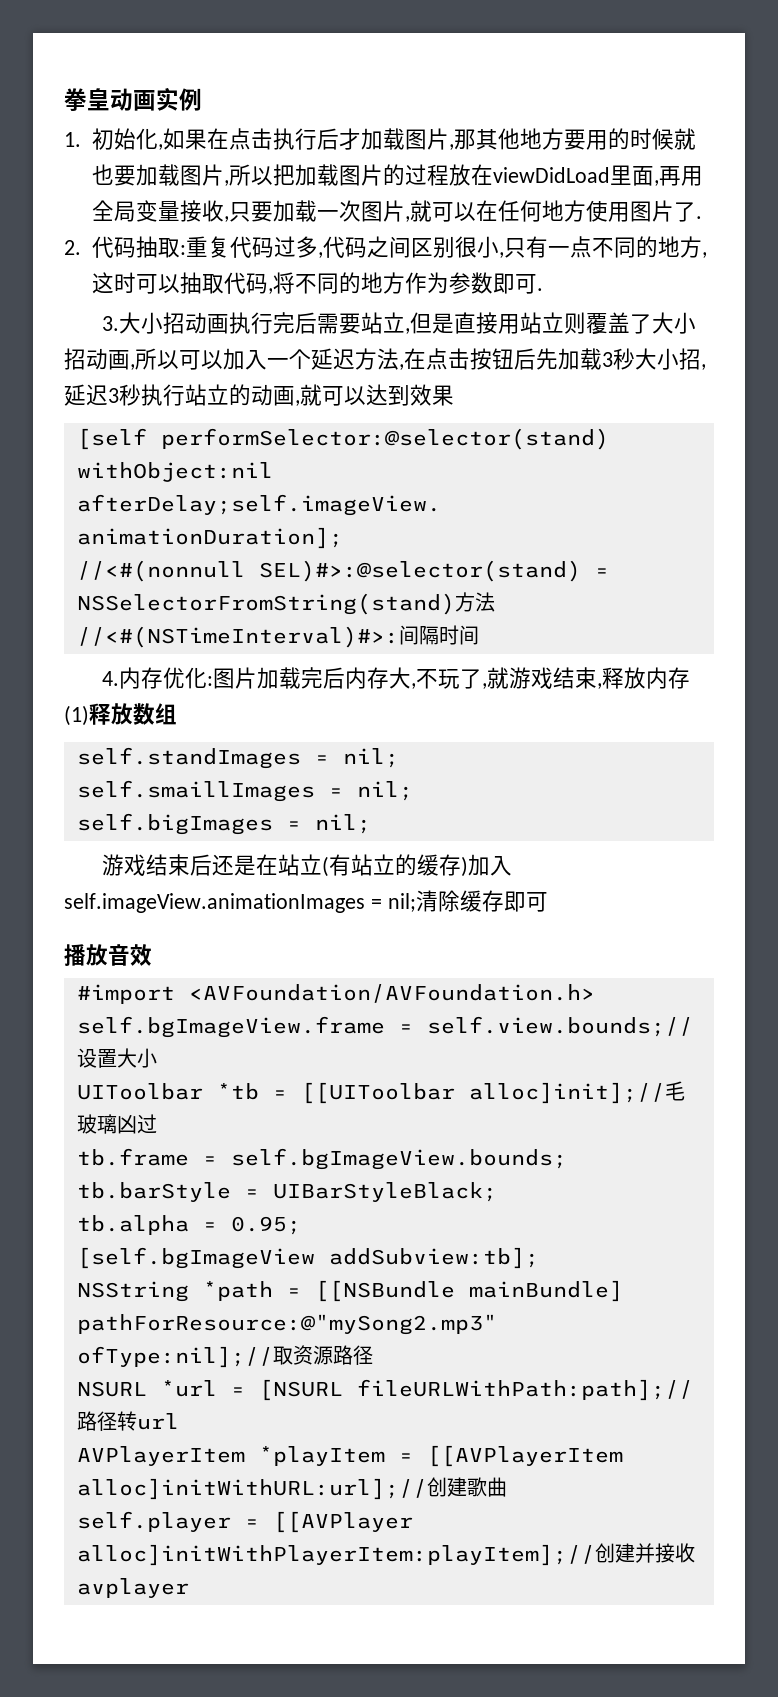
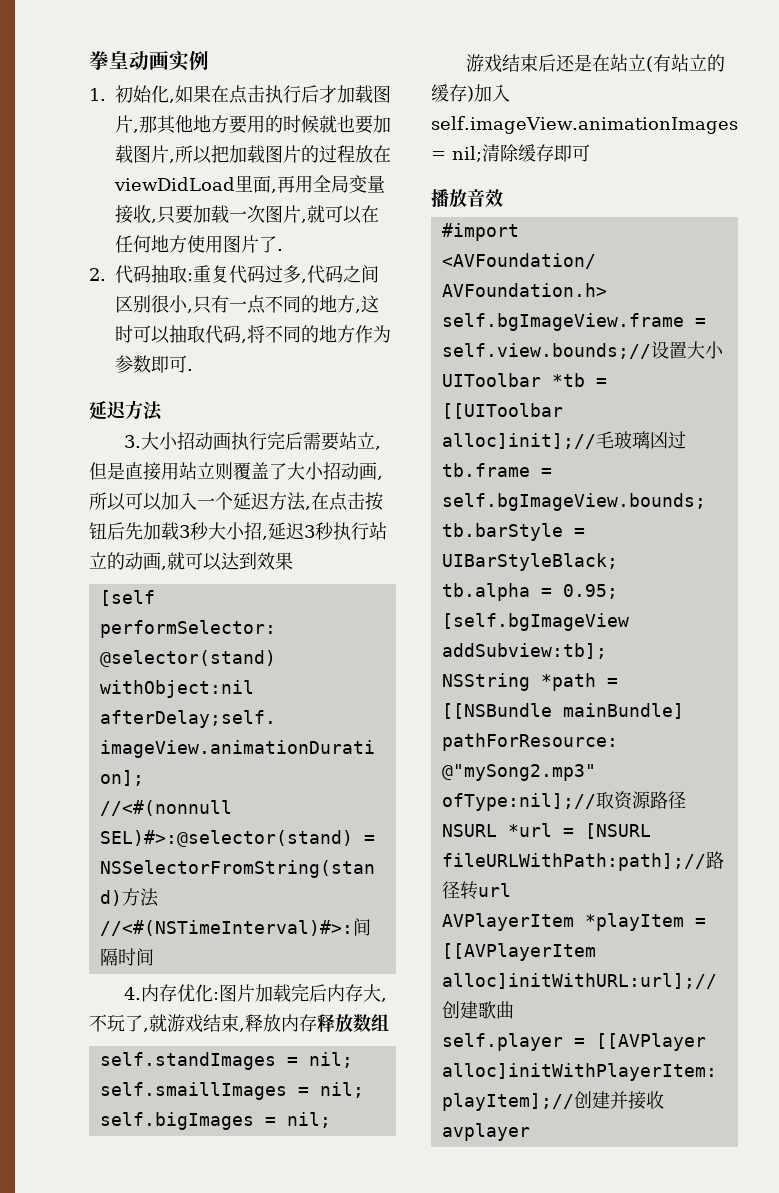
(543, 289) none -> [89,400,163,421] // 延迟方法
[64,705,89,726] (1) -> (317, 1023) none

